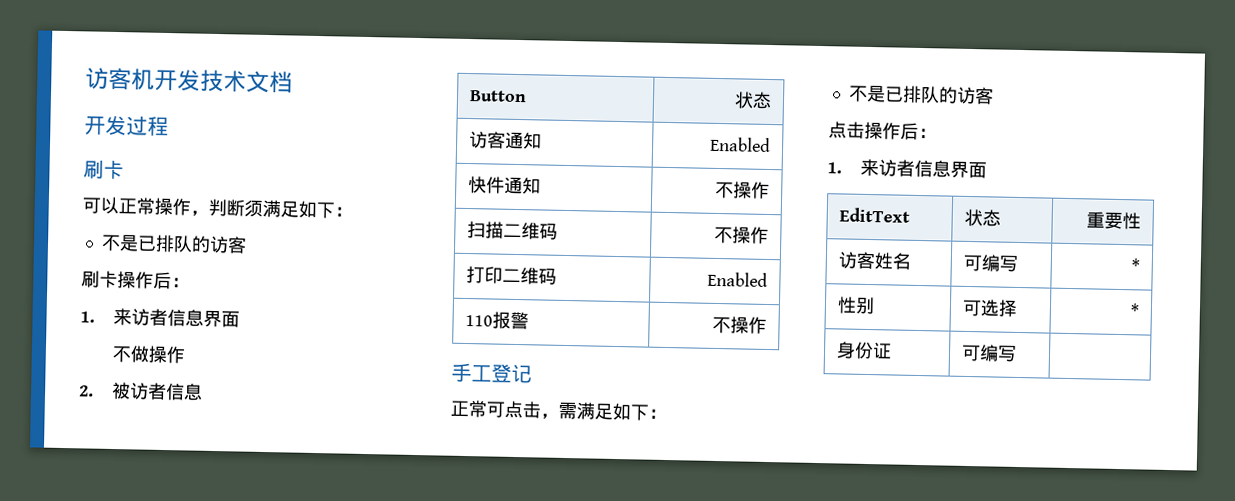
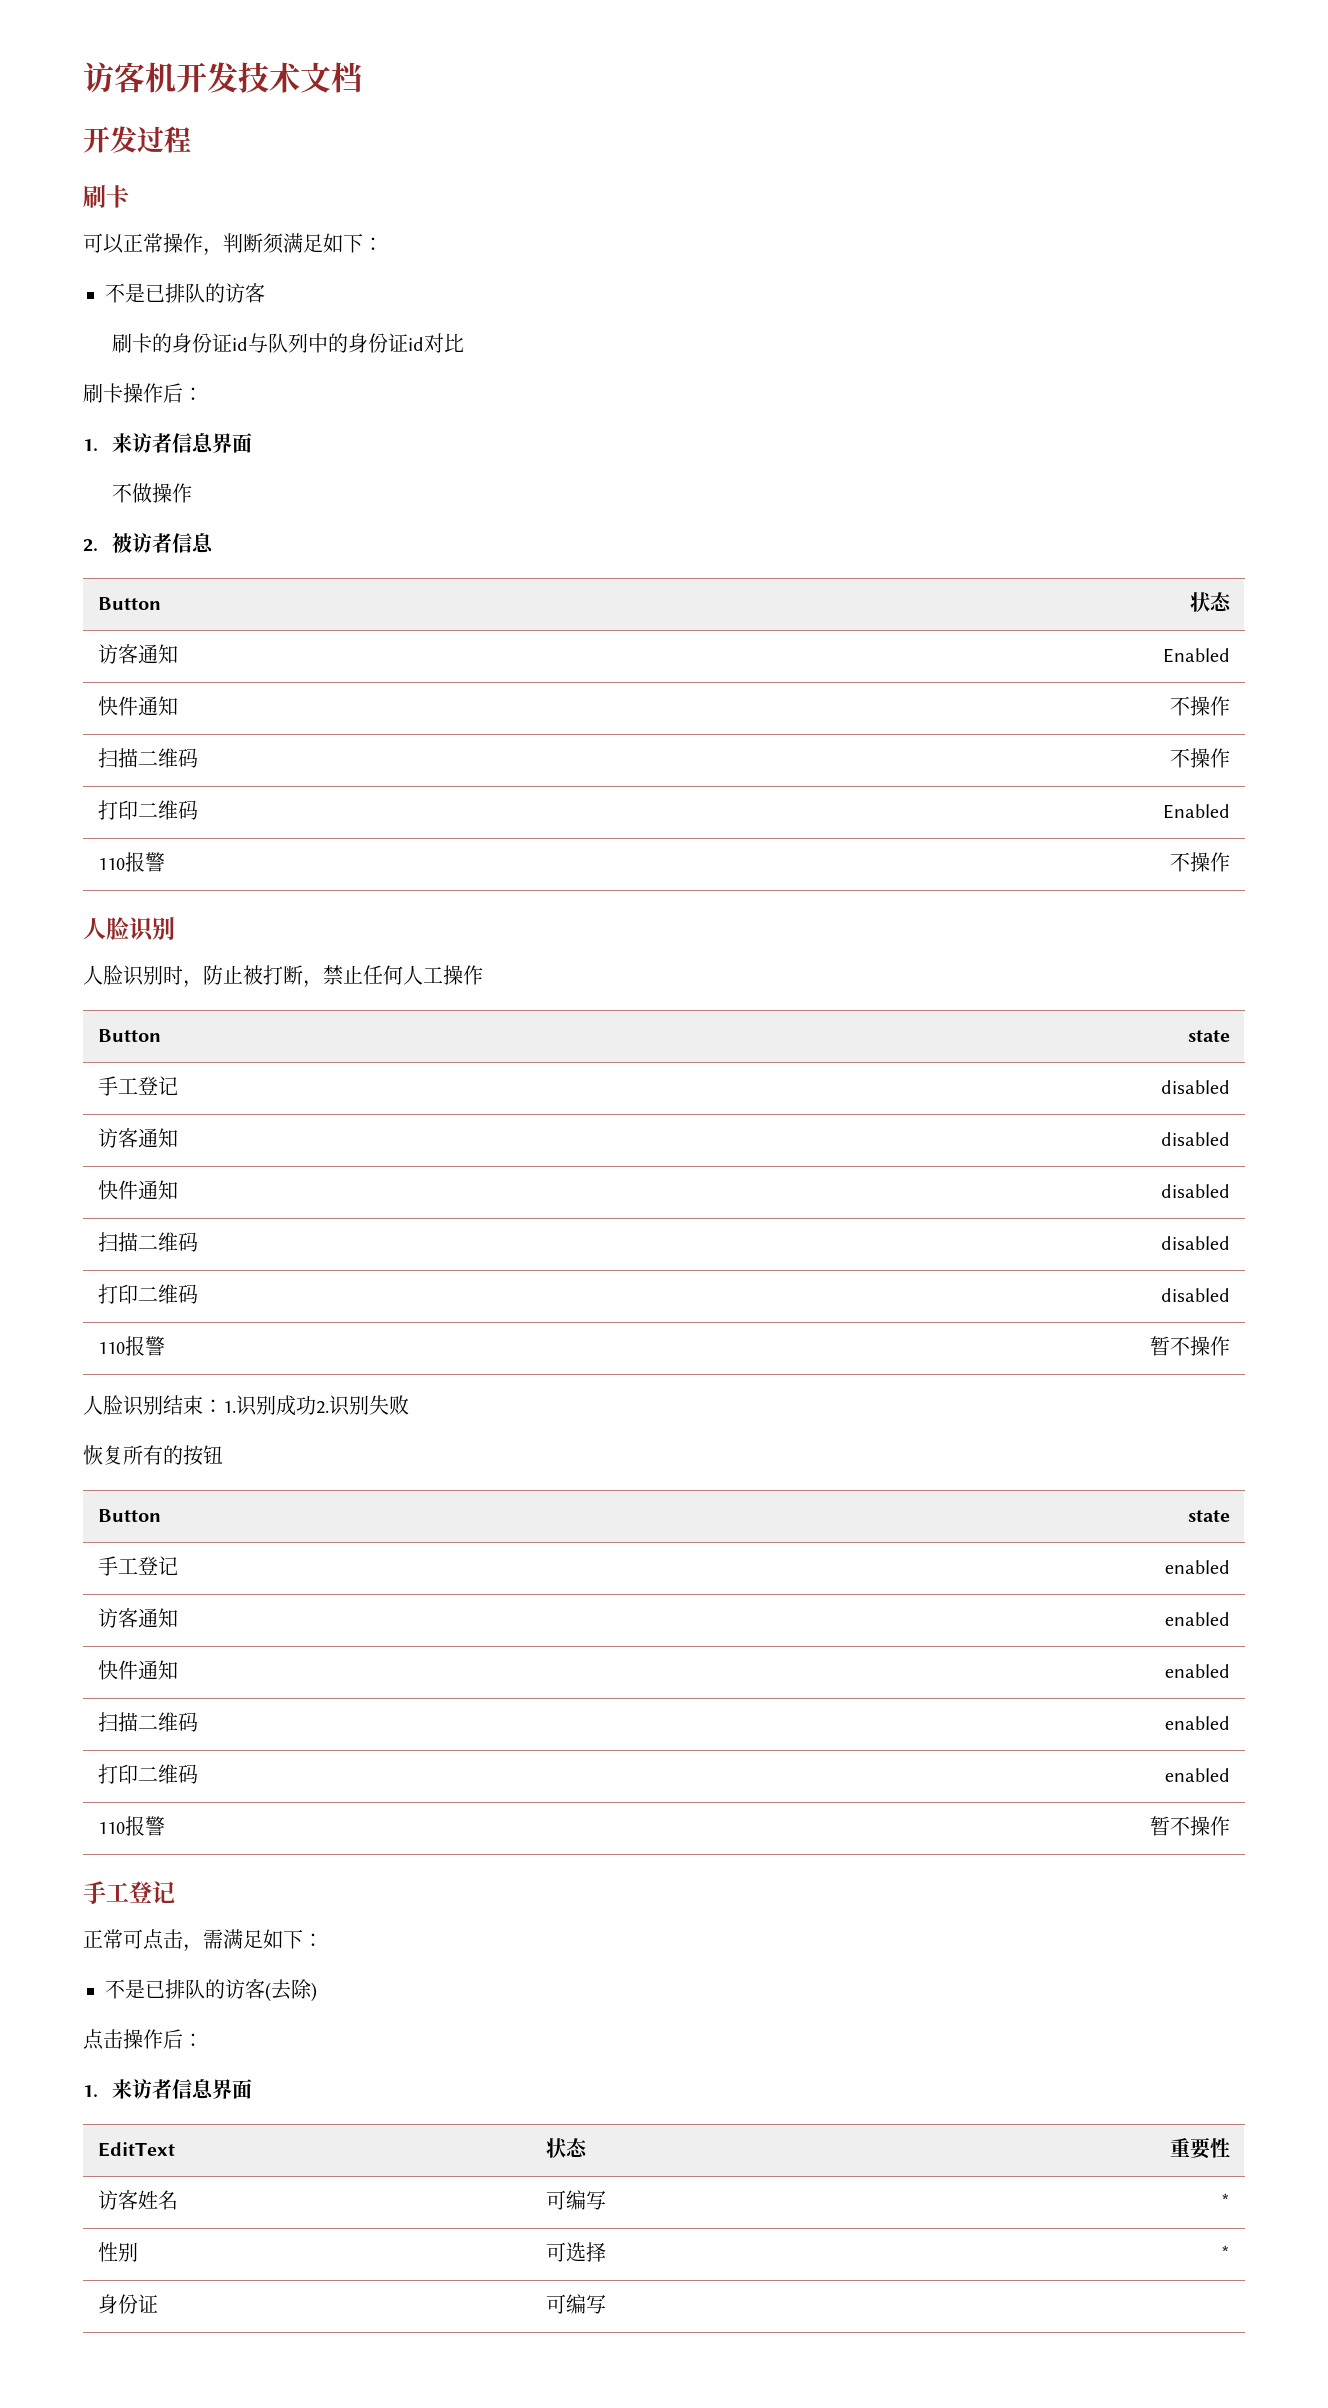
(247, 245) none -> [111,333,464,353] // 刷卡的身份证id与队列中的身份证id对比
(768, 325) none -> [83,917,175,942] [83,965,483,988] [97,1029,161,1042] [1188,1030,1231,1042] [97,1076,178,1096] [1161,1080,1231,1094] [97,1128,178,1148] [1161,1132,1231,1146] [97,1180,178,1200] [1161,1184,1231,1198] [97,1232,198,1252] [1161,1236,1231,1250] [97,1284,198,1304] [1161,1288,1231,1302] [97,1336,165,1356] [1150,1336,1231,1356] [83,1395,409,1416] [83,1445,223,1466] [97,1509,161,1522] [1188,1510,1231,1522] [97,1556,178,1576] [1165,1560,1231,1574] [97,1608,178,1628] [1165,1612,1231,1626] [97,1660,178,1680] [1165,1664,1231,1678] [97,1712,198,1732] [1165,1716,1231,1730] [97,1764,198,1784] [1165,1768,1231,1782] [97,1816,165,1836] [1150,1816,1231,1836] // 人脸识别 // 人脸识别时，防止被打断，禁止任何人工操作 // Button | state // 手工登记 | disabled // 访客通知 | disabled // 快件通知 | disabled // 扫描二维码 | disabled // 打印二维码 | disabled // 110报警 | 暂不操作 // 人脸识别结束：1.识别成功2.识别失败 // 恢复所有的按钮 // Button | state // 手工登记 | enabled // 访客通知 | enabled // 快件通知 | enabled // 扫描二维码 | enabled // 打印二维码 | enabled // 110报警 | 暂不操作
(994, 96) none -> [265,1979,317,2002] (去除)

